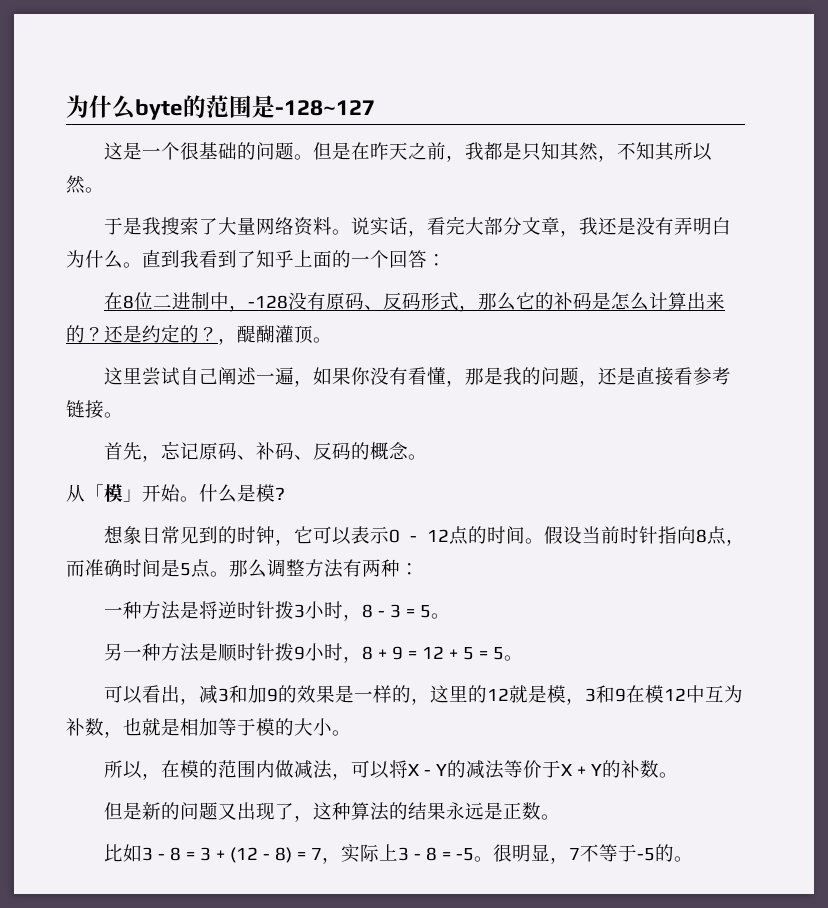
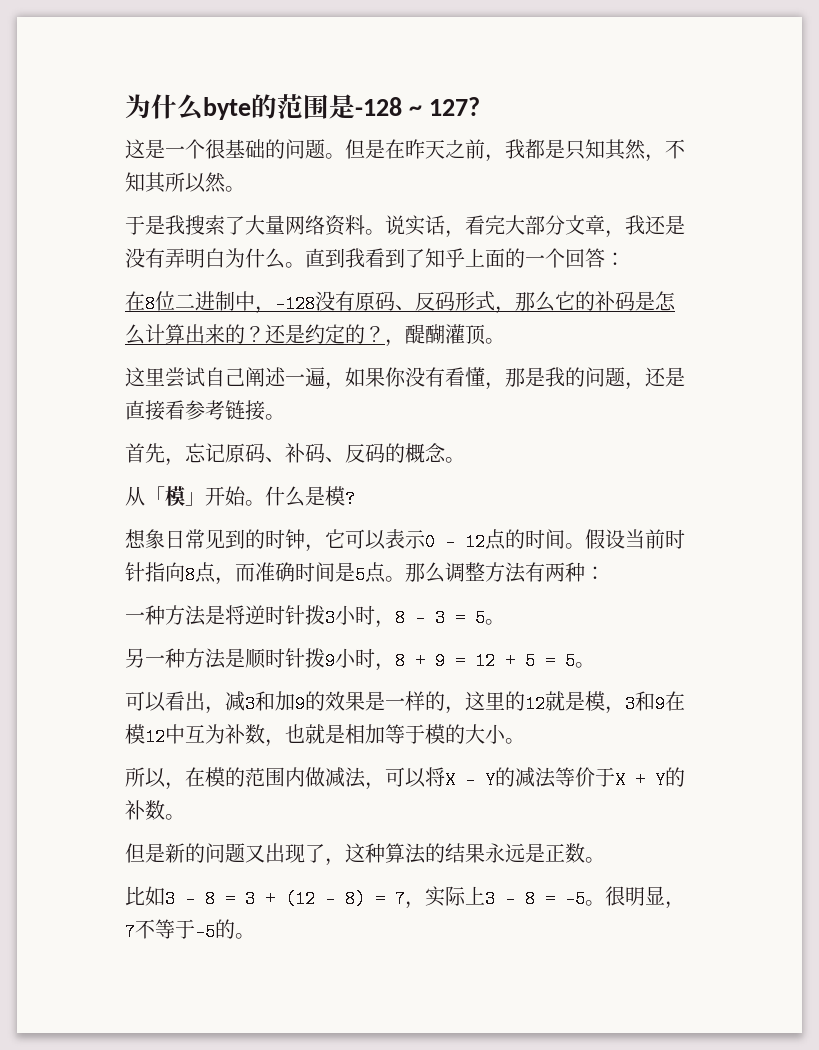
[275,100,375,116] -128~127 -> [355,97,480,116] -128 ~ 127?

